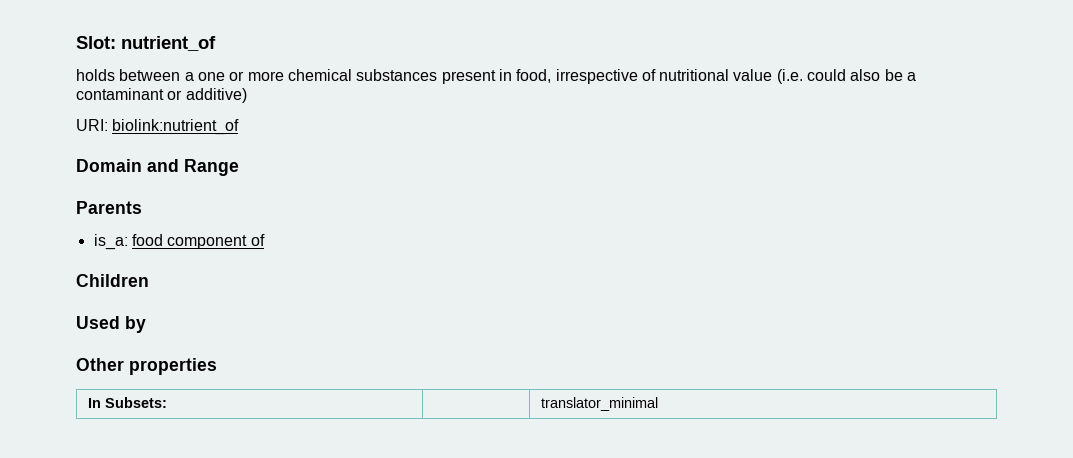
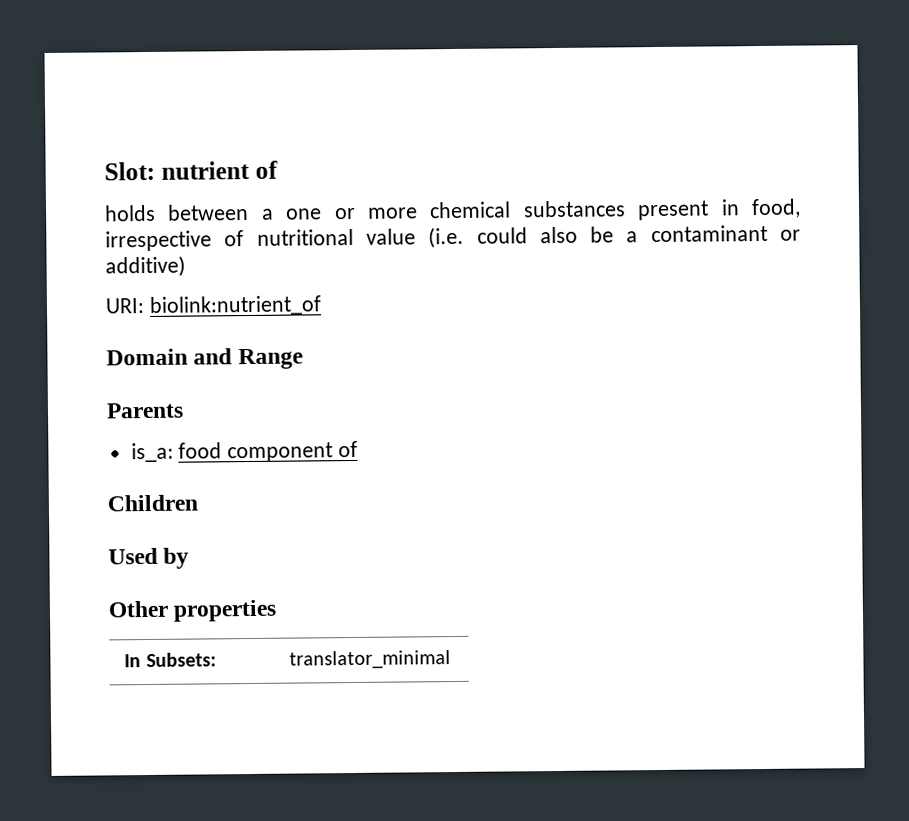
[121,36,216,51] nutrient_of -> [160,160,278,180] nutrient of

